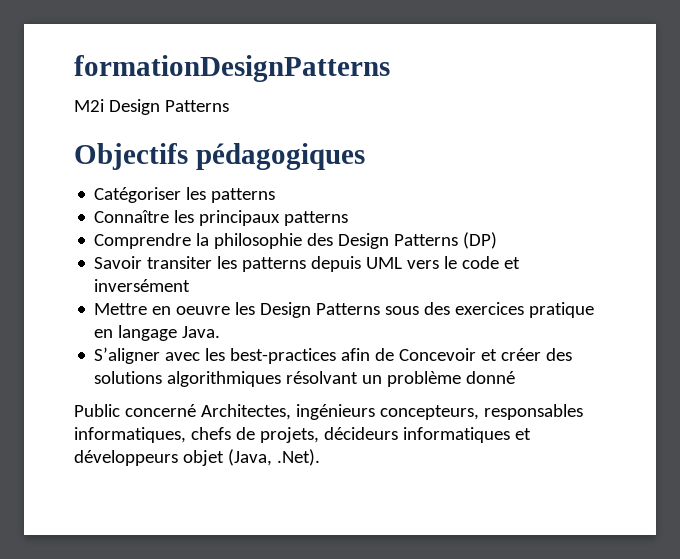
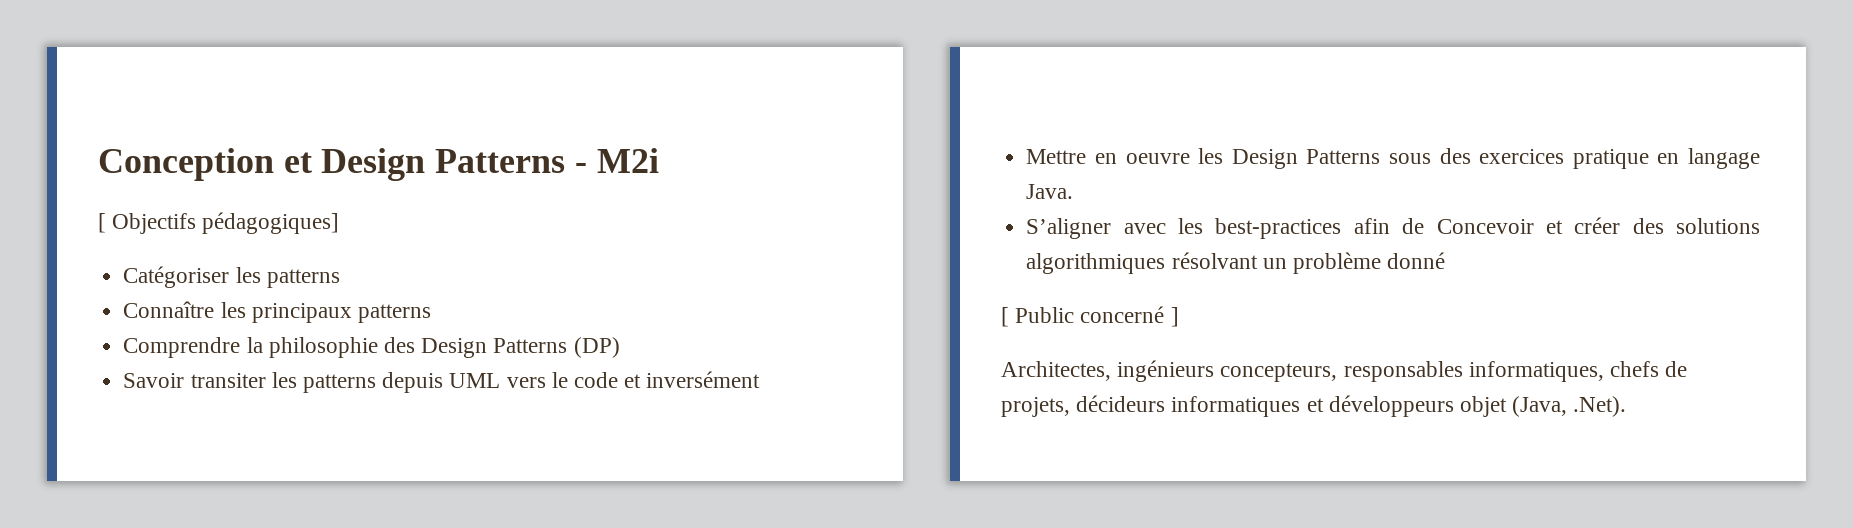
[74,55,390,82] [74,99,229,115] [74,143,365,170] formationDesignPatterns // M2i Design Patterns // Objectifs pédagogiques -> [98,148,659,181] [98,212,340,234] Conception et Design Patterns - M2i // [ Objectifs pédagogiques]
(516, 377) none -> [1001,307,1009,327] [
(196, 410) none -> [1170,307,1179,327] ] //

